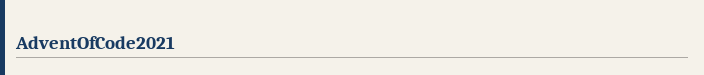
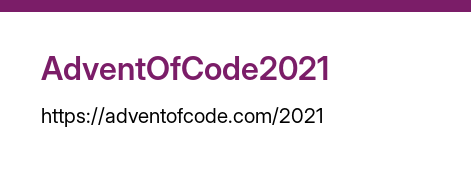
(175, 42) none -> [41,107,323,127] // https://adventofcode.com/2021

